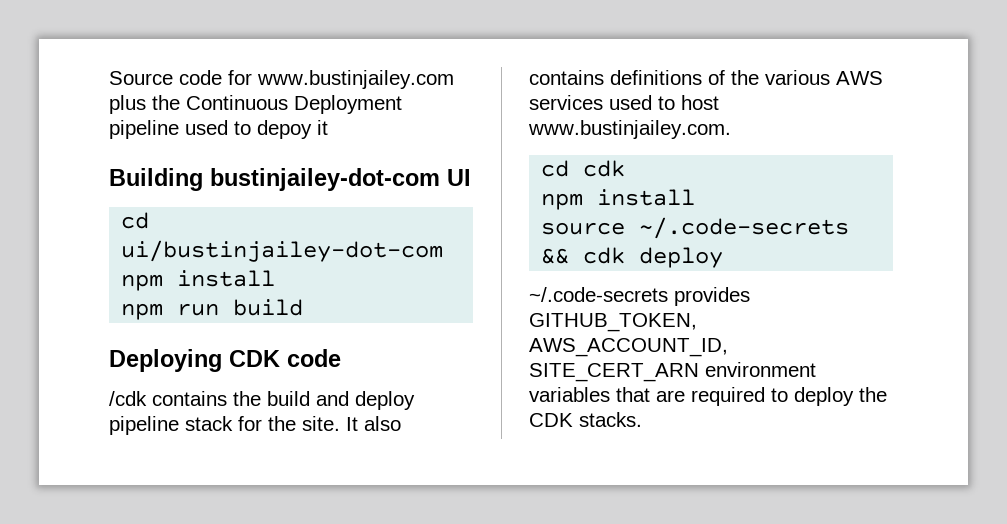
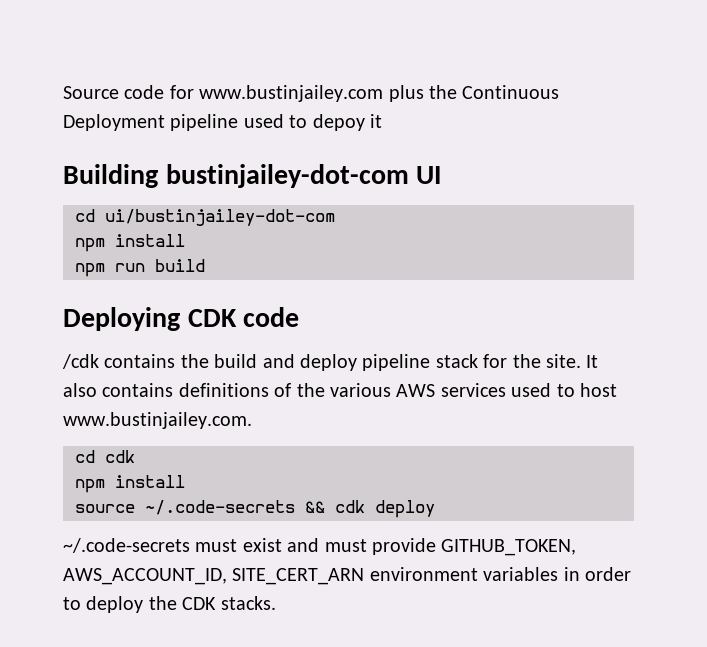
[674,287,750,306] provides -> [195,538,436,555] must exist and must provide
[616,387,765,406] that are required -> [563,567,631,581] in order

